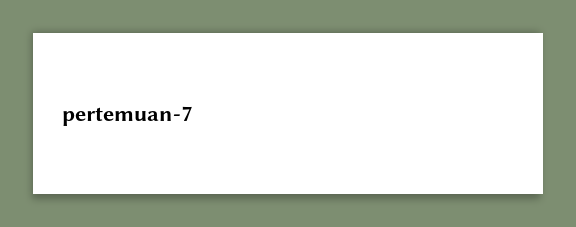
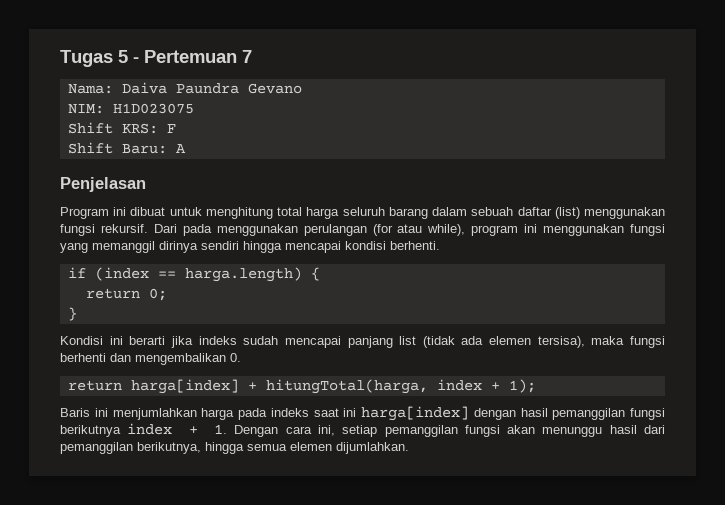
[62,106,193,126] pertemuan-7 -> [60,50,252,67] [67,82,302,94] [67,103,194,114] [67,122,176,134] [67,142,186,154] [60,177,146,192] [60,207,665,219] [60,224,666,236] [60,241,440,253] [67,267,320,282] [85,288,167,301] [67,307,77,321] [60,336,665,348] [60,353,241,365] [67,379,536,394] [60,406,665,421] [60,423,665,437] [60,442,409,454] Tugas 5 - Pertemuan 7 // Nama: Daiva Paundra Gevano // NIM: H1D023075 // Shift KRS: F // Shift Baru: A // Penjelasan // Program ini dibuat untuk menghitung total harga seluruh barang dalam sebuah daftar (list) menggunakan fungsi rekursif. Dari pada menggunakan perulangan (for atau while), program ini menggunakan fungsi yang memanggil dirinya sendiri hingga mencapai kondisi berhenti. // if (index == harga.length) { // return 0; // } // Kondisi ini berarti jika indeks sudah mencapai panjang list (tidak ada elemen tersisa), maka fungsi berhenti dan mengembalikan 0. // return harga[index] + hitungTotal(harga, index + 1); // Baris ini menjumlahkan harga pada indeks saat ini harga[index] dengan hasil pemanggilan fungsi berikutnya index + 1. Dengan cara ini, setiap pemanggilan fungsi akan menunggu hasil dari pemanggilan berikutnya, hingga semua elemen dijumlahkan.

